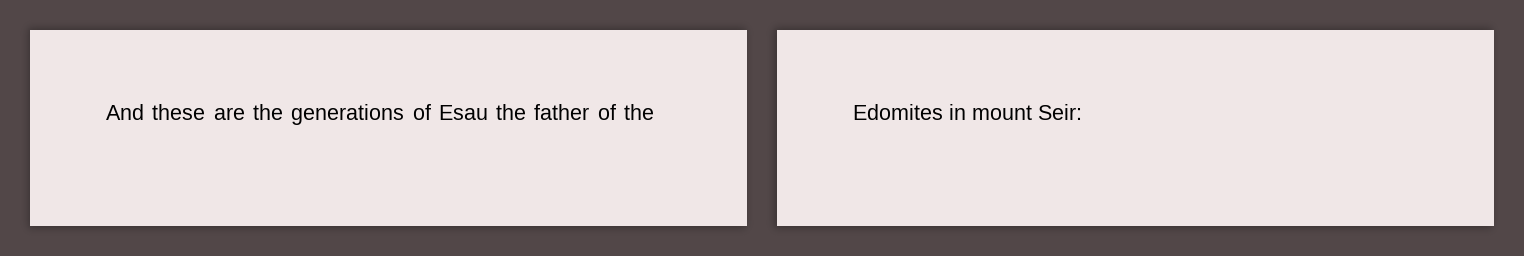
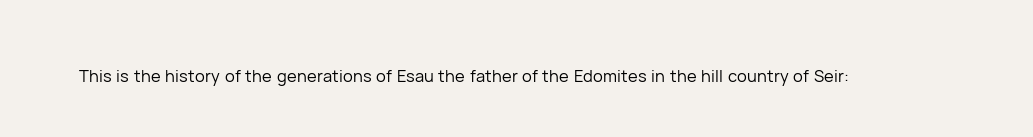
[106,104,245,120] And these are -> [79,70,241,86] This is the history of
[972,105,1032,120] mount -> [669,70,810,86] the hill country of

